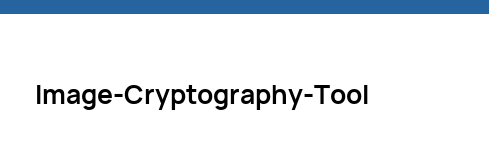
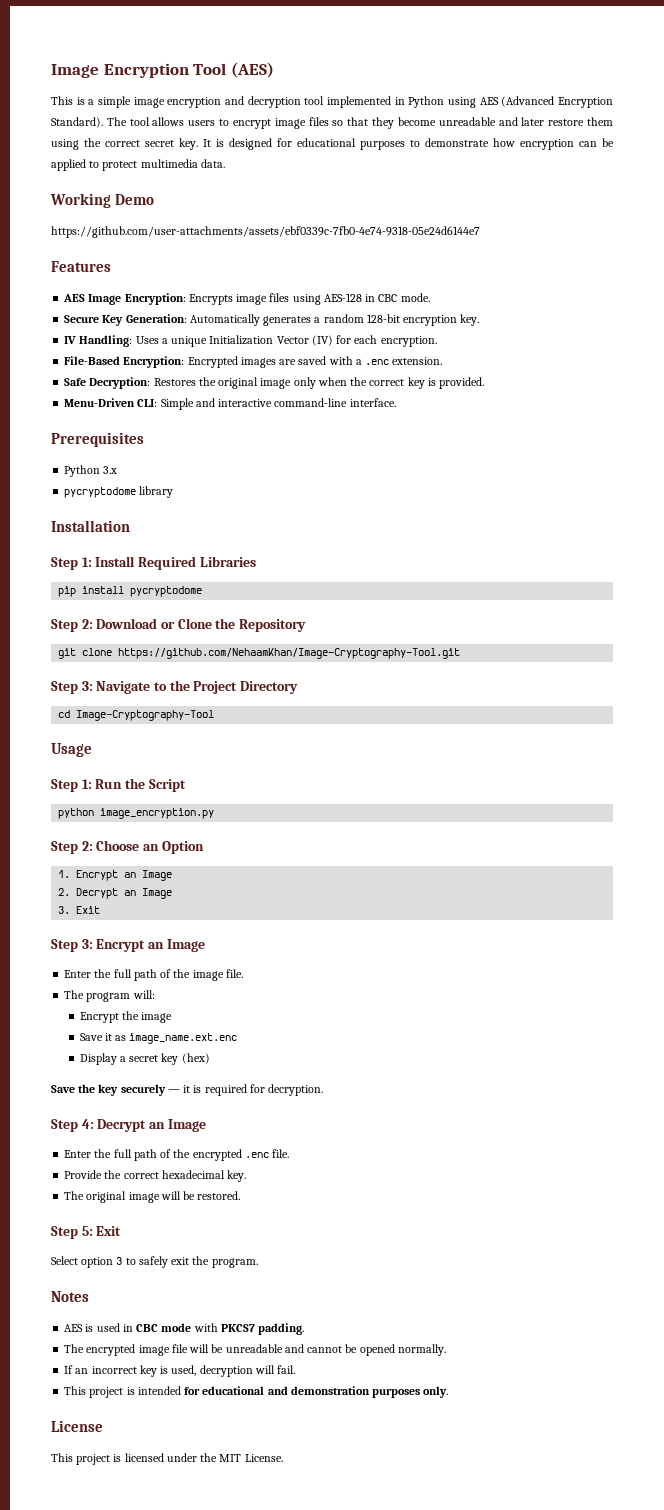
[35,85,369,110] Image-Cryptography-Tool -> [51,62,274,78] [51,96,614,108] [51,117,613,129] [51,138,614,150] [51,159,225,171] [50,193,155,208] [51,226,480,238] [51,261,111,272] [63,293,430,305] [64,314,480,326] [64,335,437,347] [64,356,443,368] [64,377,485,389] [64,398,396,410] [51,432,144,447] [64,465,118,477] [64,486,174,498] [51,520,130,532] [51,556,256,570] [58,586,203,597] [51,618,306,632] [58,648,461,659] [51,680,298,694] [58,710,215,721] [51,743,92,757] [51,778,186,792] [58,808,215,819] [51,840,204,854] [58,870,173,881] [58,888,173,899] [58,906,101,914] [51,939,205,952] [64,969,243,981] [64,990,155,1002] [79,1011,173,1023] [79,1033,238,1044] [79,1053,210,1065] [51,1084,324,1096] [51,1119,206,1132] [64,1149,290,1161] [64,1170,247,1182] [64,1191,241,1203] [51,1226,122,1239] [51,1256,258,1268] [51,1291,89,1302] [64,1323,305,1335] [64,1344,446,1356] [64,1365,296,1377] [64,1386,449,1398] [51,1420,103,1432] [51,1453,283,1465] Image Encryption Tool (AES) // This is a simple image encryption and decryption tool implemented in Python using AES (Advanced Encryption Standard). The tool allows users to encrypt image files so that they become unreadable and later restore them using the correct secret key. It is designed for educational purposes to demonstrate how encryption can be applied to protect multimedia data. // Working Demo // https://github.com/user-attachments/assets/ebf0339c-7fb0-4e74-9318-05e24d6144e7 // Features // AES Image Encryption: Encrypts image files using AES-128 in CBC mode. // Secure Key Generation: Automatically generates a random 128-bit encryption key. // IV Handling: Uses a unique Initialization Vector (IV) for each encryption. // File-Based Encryption: Encrypted images are saved with a .enc extension. // Safe Decryption: Restores the original image only when the correct key is provided. // Menu-Driven CLI: Simple and interactive command-line interface. // Prerequisites // Python 3.x // pycryptodome library // Installation // Step 1: Install Required Libraries // pip install pycryptodome // Step 2: Download or Clone the Repository // git clone https://github.com/NehaamKhan/Image-Cryptography-Tool.git // Step 3: Navigate to the Project Directory // cd Image-Cryptography-Tool // Usage // Step 1: Run the Script // python image_encryption.py // Step 2: Choose an Option // 1. Encrypt an Image // 2. Decrypt an Image // 3. Exit // Step 3: Encrypt an Image // Enter the full path of the image file. // The program will: // Encrypt the image // Save it as image_name.ext.enc // Display a secret key (hex) // Save the key securely — it is required for decryption. // Step 4: Decrypt an Image // Enter the full path of the encrypted .enc file. // Provide the correct hexadecimal key. // The original image will be restored. // Step 5: Exit // Select option 3 to safely exit the program. // Notes // AES is used in CBC mode with PKCS7 padding. // The encrypted image file will be unreadable and cannot be opened normally. // If an incorrect key is used, decryption will fail. // This project is intended for educational and demonstration purposes only. // License // This project is licensed under the MIT License.

